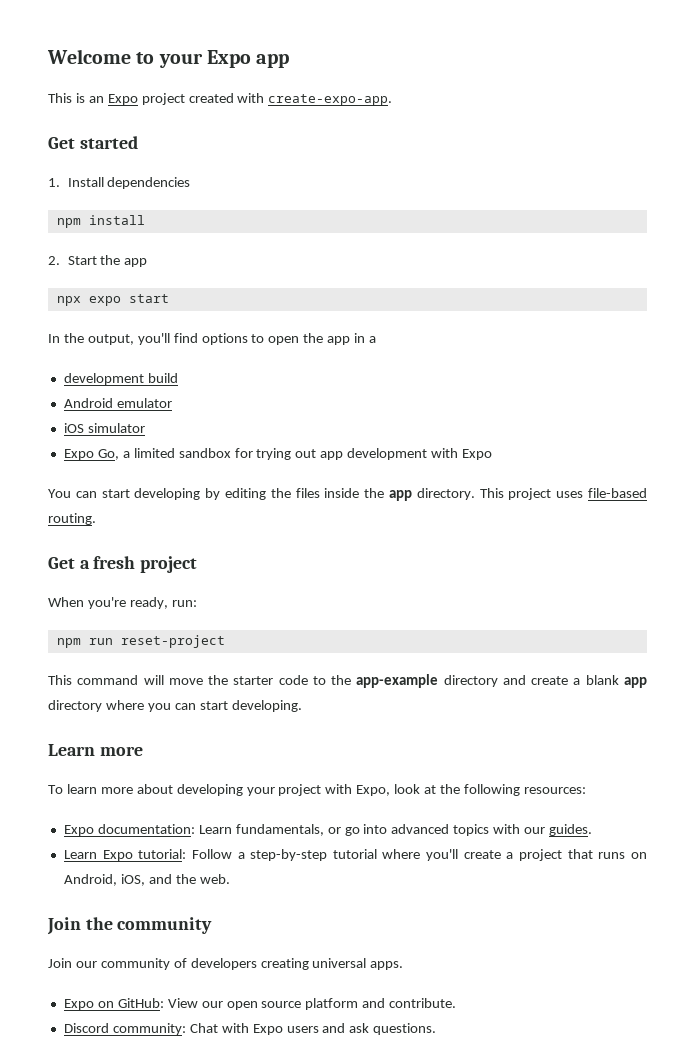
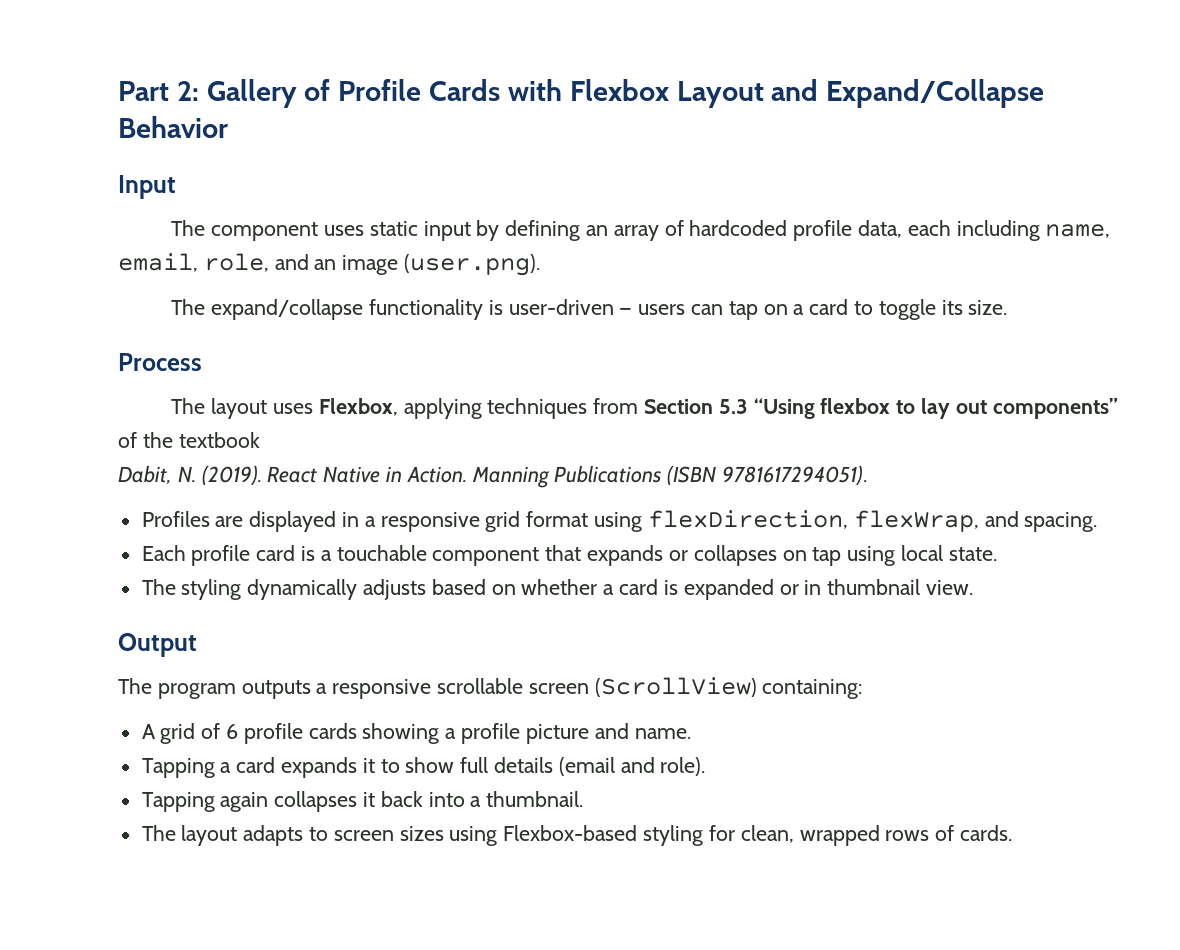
[47,49,290,68] [48,93,393,106] [48,136,138,149] [48,177,191,189] [56,215,145,228] [48,255,148,267] [56,294,169,306] [48,333,377,345] [63,373,178,385] [63,398,172,408] [63,423,145,433] [63,448,493,460] [48,488,647,501] [48,513,96,525] [48,556,198,573] [48,597,197,609] [56,635,225,648] [48,674,647,688] [48,700,302,712] [48,744,143,756] [48,784,586,796] [63,824,593,836] [63,849,648,861] [63,874,230,886] [47,917,213,935] [48,958,404,970] [63,998,457,1010] [63,1023,437,1035] Welcome to your Expo app // This is an Expo project created with create-expo-app. // Get started // 1. Install dependencies // npm install // 2. Start the app // npx expo start // In the output, you'll find options to open the app in a // development build // Android emulator // iOS simulator // Expo Go, a limited sandbox for trying out app development with Expo // You can start developing by editing the files inside the app directory. This project uses file-based routing. // Get a fresh project // When you're ready, run: // npm run reset-project // This command will move the starter code to the app-example directory and create a blank app directory where you can start developing. // Learn more // To learn more about developing your project with Expo, look at the following resources: // Expo documentation: Learn fundamentals, or go into advanced topics with our guides. // Learn Expo tutorial: Follow a step-by-step tutorial where you'll create a project that runs on Android, iOS, and the web. // Join the community // Join our community of developers creating universal apps. // Expo on GitHub: View our open source platform and contribute. // Discord community: Chat with Expo users and ask questions. -> [118,79,1045,108] [118,116,228,138] [118,175,176,199] [171,220,1111,241] [118,253,541,276] [171,299,1008,320] [118,353,202,371] [171,398,1118,419] [118,432,260,448] [118,465,868,488] [141,510,1098,532] [141,545,997,566] [141,579,973,600] [118,633,197,657] [118,677,863,699] [141,723,691,744] [141,757,706,778] [141,791,584,812] [141,825,1012,846] Part 2: Gallery of Profile Cards with Flexbox Layout and Expand/Collapse Behavior // Input // The component uses static input by defining an array of hardcoded profile data, each including name, email, role, and an image (user.png). // The expand/collapse functionality is user-driven — users can tap on a card to toggle its size. // Process // The layout uses Flexbox, applying techniques from Section 5.3 “Using flexbox to lay out components” of the textbook // Dabit, N. (2019). React Native in Action. Manning Publications (ISBN 9781617294051). // Profiles are displayed in a responsive grid format using flexDirection, flexWrap, and spacing. // Each profile card is a touchable component that expands or collapses on tap using local state. // The styling dynamically adjusts based on whether a card is expanded or in thumbnail view. // Output // The program outputs a responsive scrollable screen (ScrollView) containing: // A grid of 6 profile cards showing a profile picture and name. // Tapping a card expands it to show full details (email and role). // Tapping again collapses it back into a thumbnail. // The layout adapts to screen sizes using Flexbox-based styling for clean, wrapped rows of cards.

